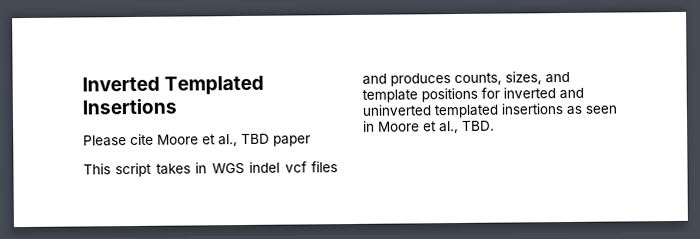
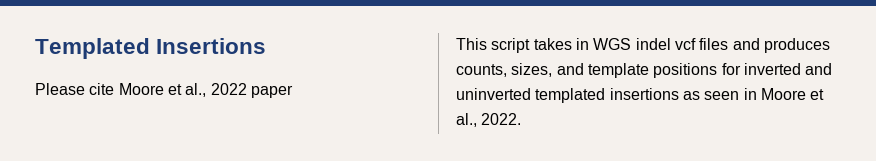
[82,76,160,92] Inverted -> (35, 48) none
[241,133,270,145] TBD -> [210,83,247,95] 2022
[462,120,495,131] TBD. -> [481,113,522,125] 2022.

